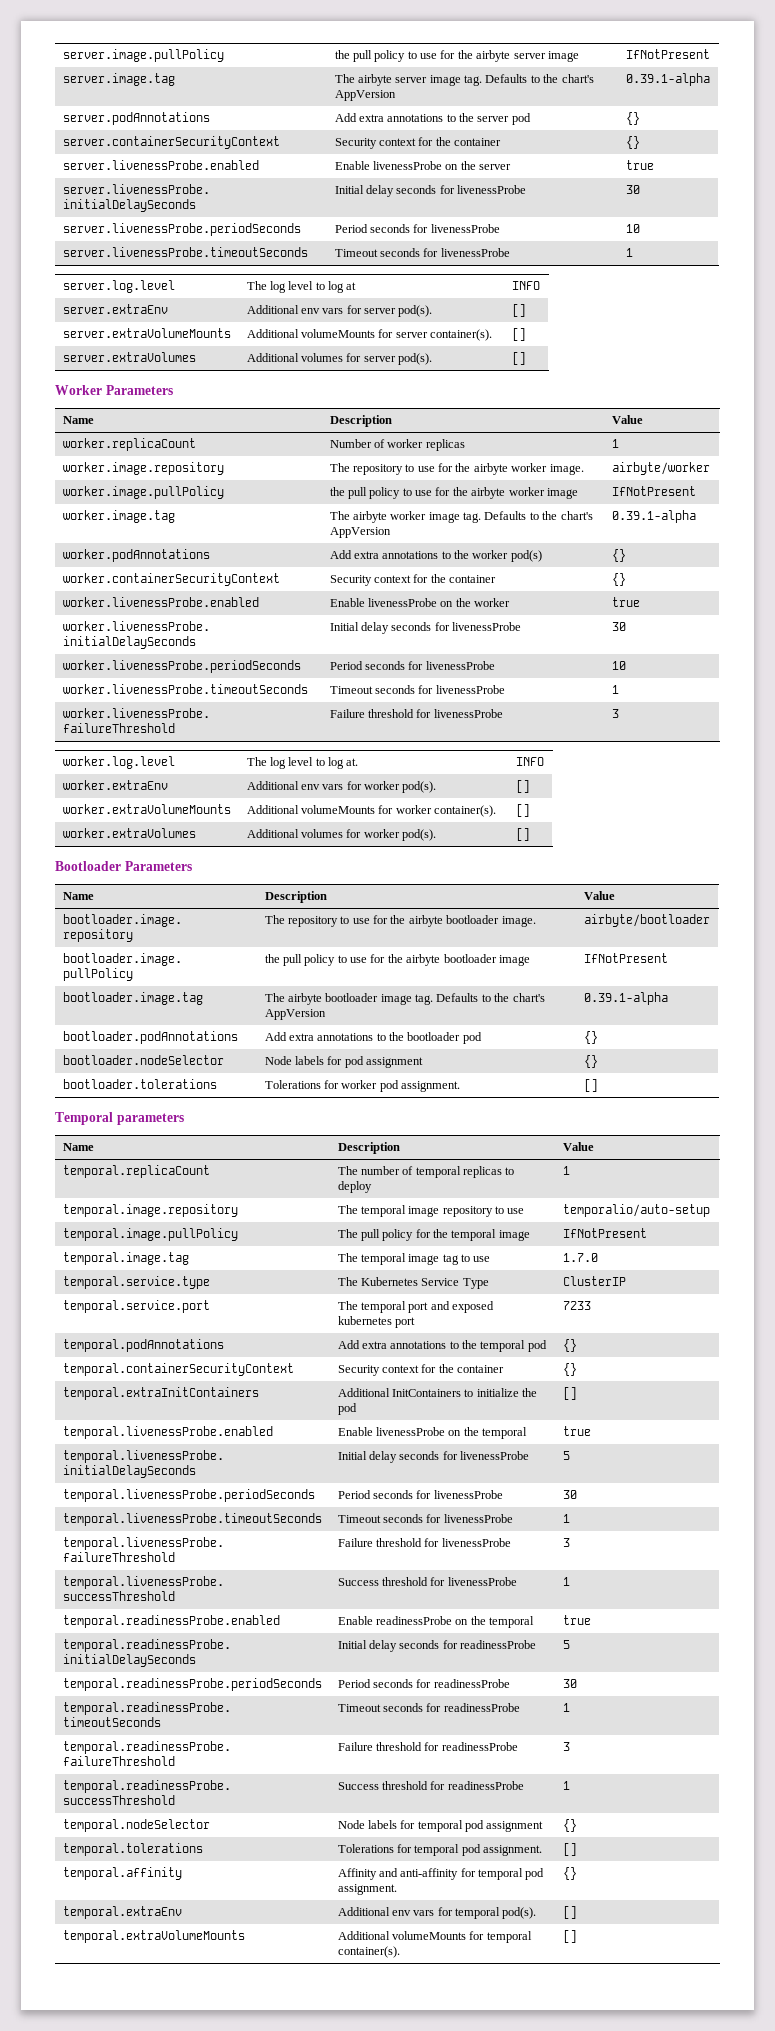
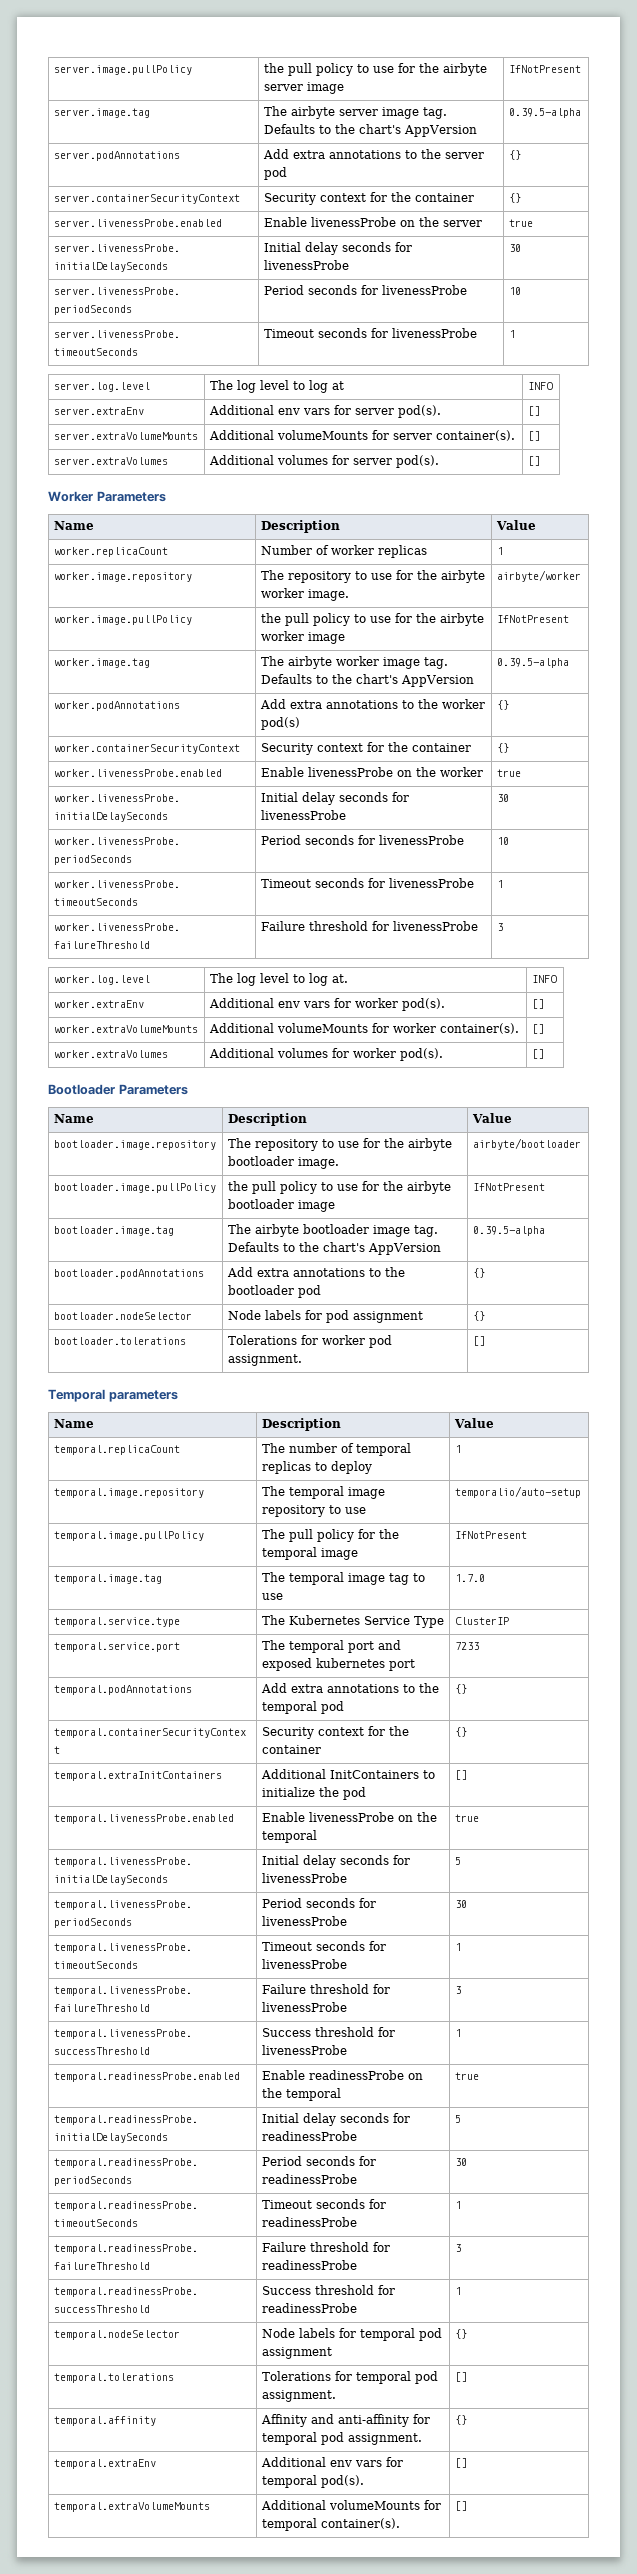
[625,73,710,86] 0.39.1-alpha -> [508,108,581,118] 0.39.5-alpha
[611,510,696,523] 0.39.1-alpha -> [496,658,569,668] 0.39.5-alpha
[583,992,668,1005] 0.39.1-alpha -> [472,1226,545,1236] 0.39.5-alpha

